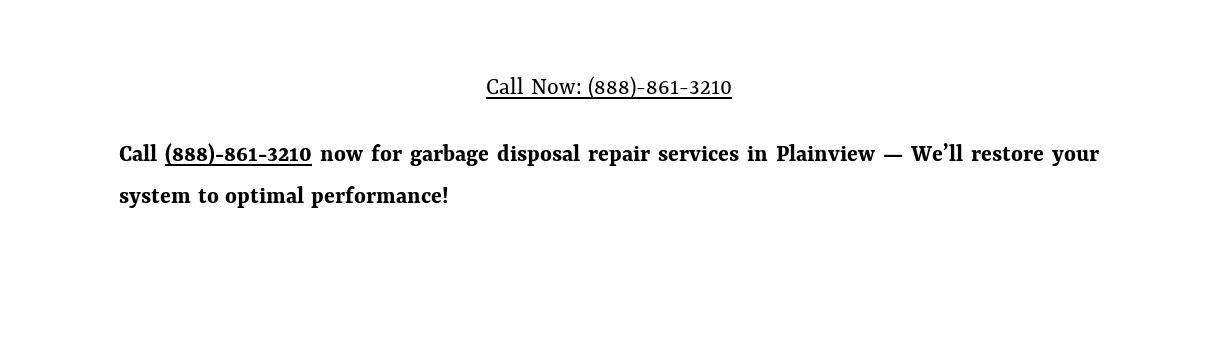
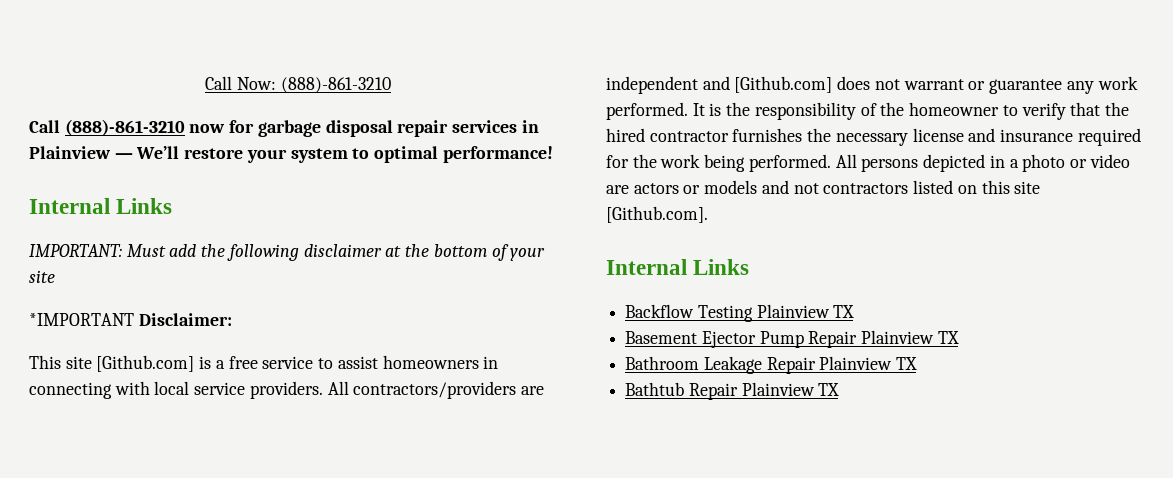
(449, 197) none -> [29,198,173,214] [29,244,546,261] [29,270,55,283] [29,313,232,326] [29,355,499,372] [29,381,545,399] [606,76,1138,94] [606,102,1129,120] [606,128,1141,146] [606,154,1130,172] [606,180,1041,194] [606,206,708,223] [606,259,750,275] [625,304,855,322] [625,330,959,348] [625,356,918,374] [625,382,840,400] // Internal Links // IMPORTANT: Must add the following disclaimer at the bottom of your site // *IMPORTANT Disclaimer: // This site [Github.com] is a free service to assist homeowners in connecting with local service providers. All contractors/providers are independent and [Github.com] does not warrant or guarantee any work performed. It is the responsibility of the homeowner to verify that the hired contractor furnishes the necessary license and insurance required for the work being performed. All persons depicted in a photo or video are actors or models and not contractors listed on this site [Github.com]. // Internal Links // Backflow Testing Plainview TX // Basement Ejector Pump Repair Plainview TX // Bathroom Leakage Repair Plainview TX // Bathtub Repair Plainview TX

